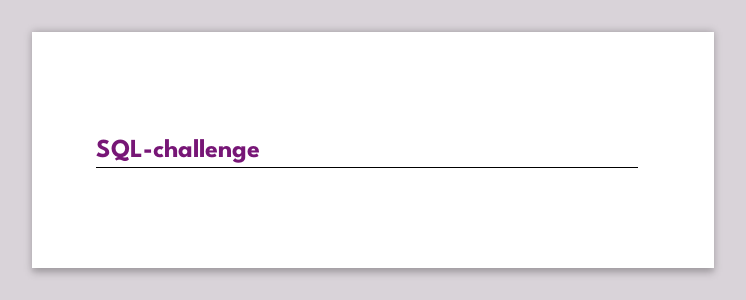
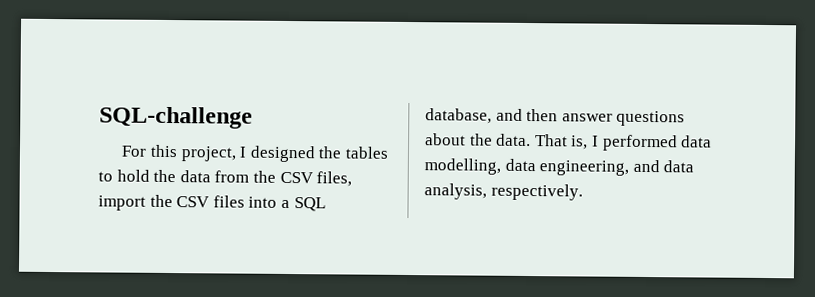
(260, 151) none -> [121,144,389,163] [98,169,353,187] [98,194,326,212] [425,108,686,127] [425,133,713,152] [424,158,695,176] [424,183,583,201] // For this project, I designed the tables to hold the data from the CSV files, import the CSV files into a SQL database, and then answer questions about the data. That is, I performed data modelling, data engineering, and data analysis, respectively.

